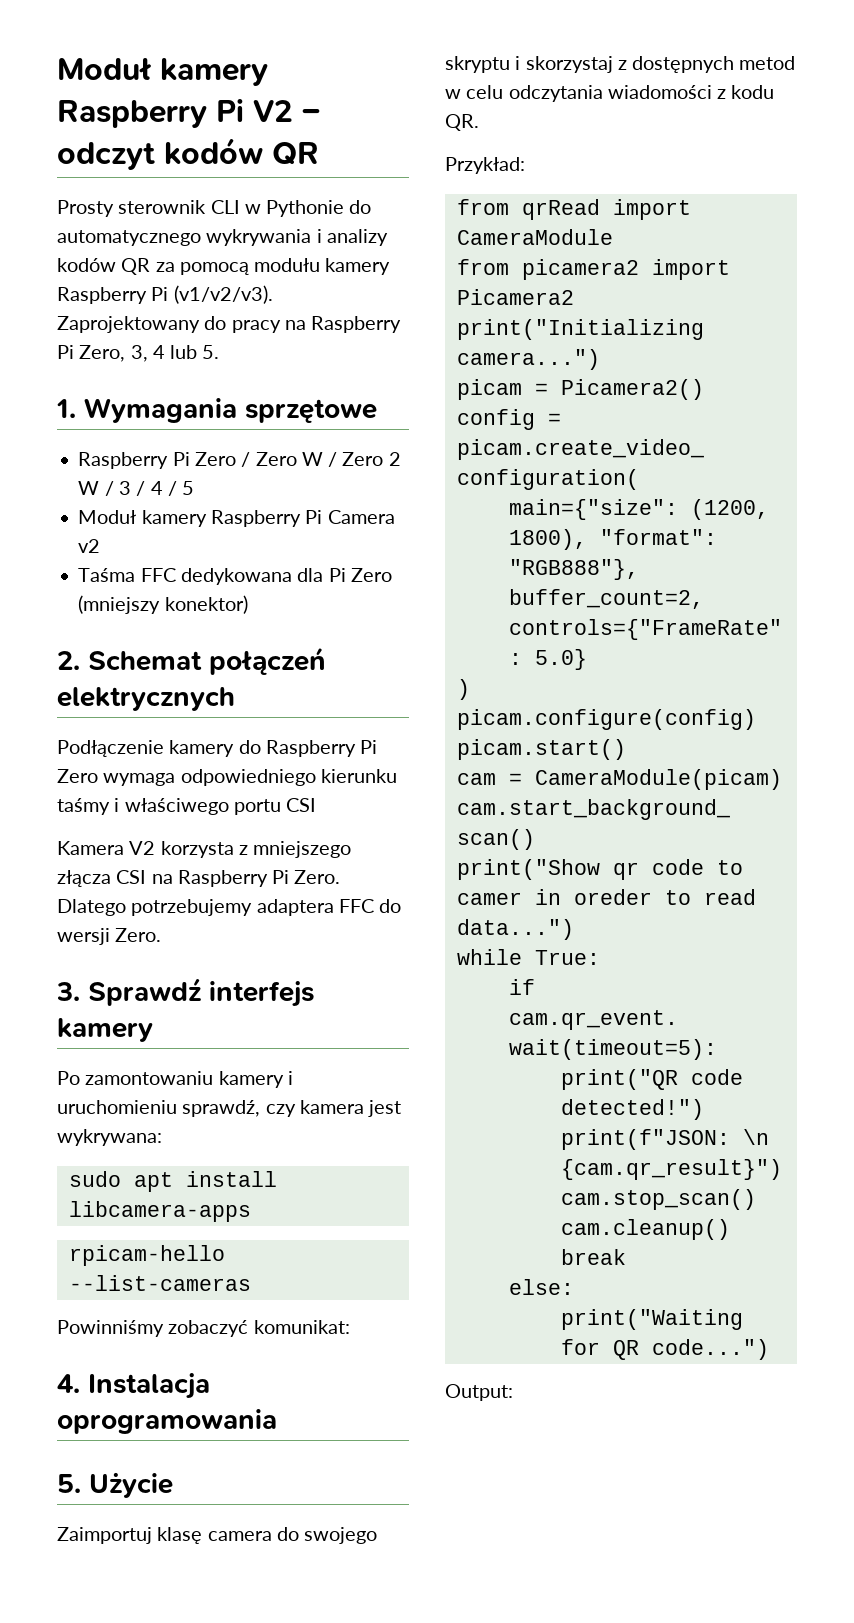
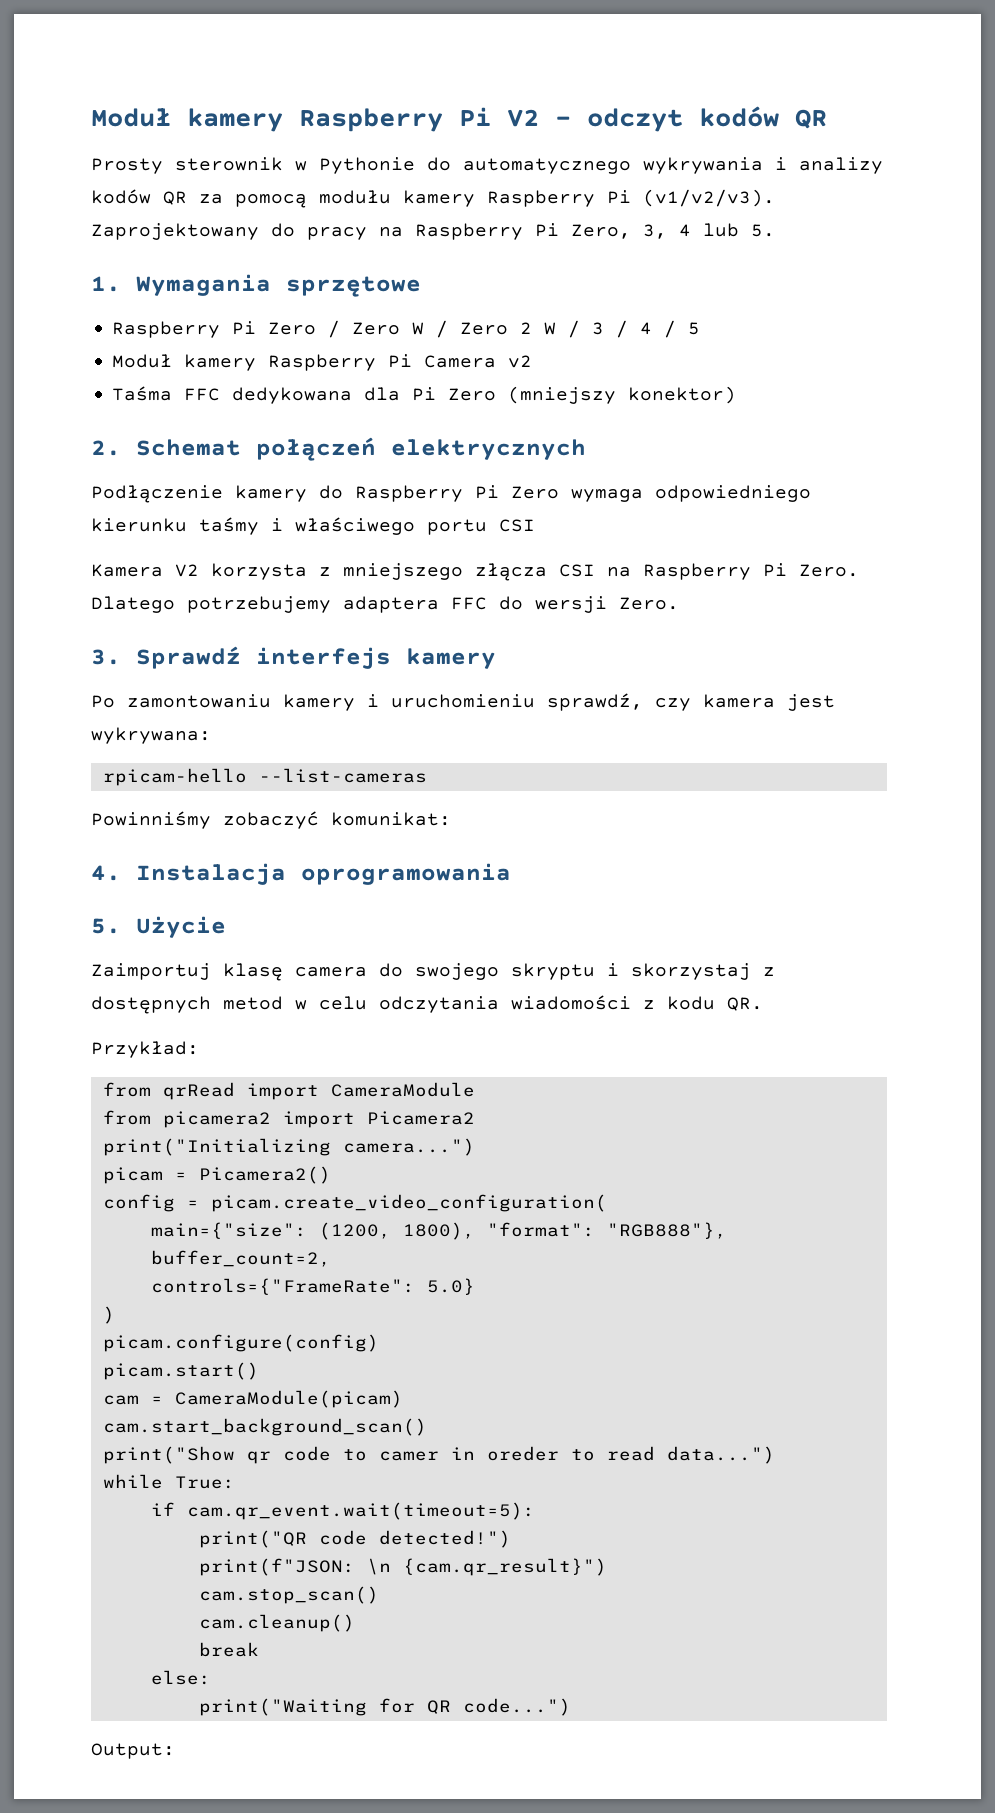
[210,200,240,214] CLI -> (283, 164) none
[68,1171,277,1192] [68,1201,251,1222] // sudo apt install libcamera-apps -> (211, 735) none

